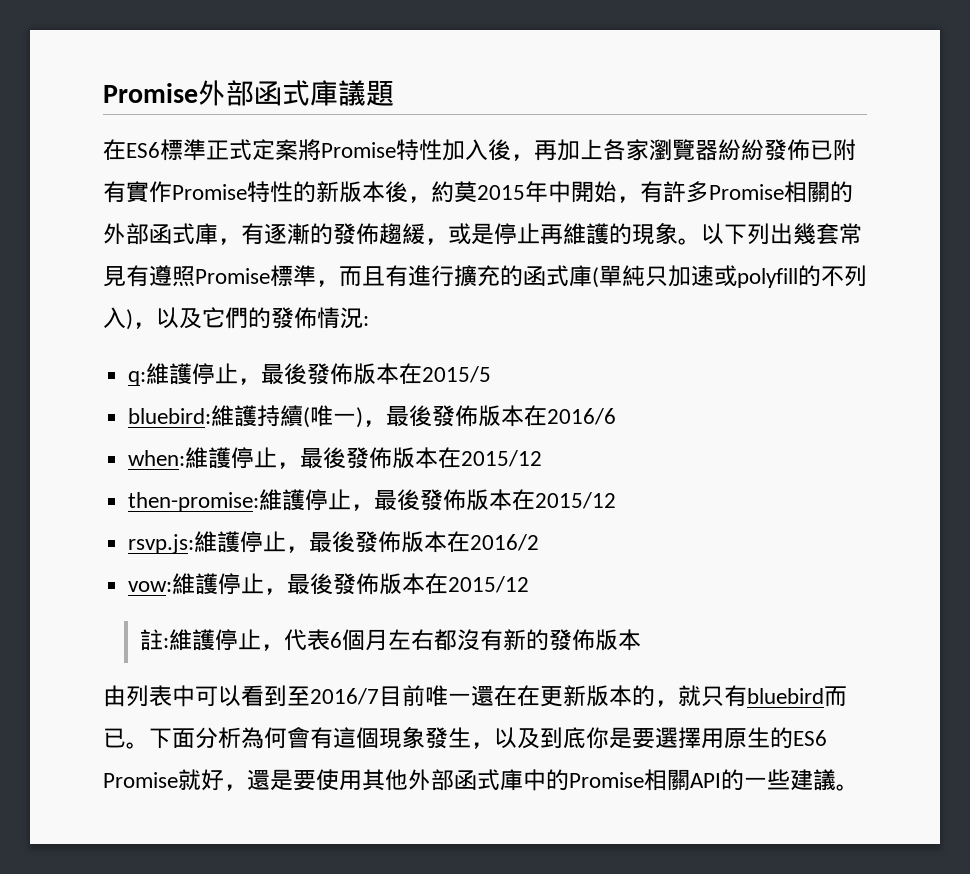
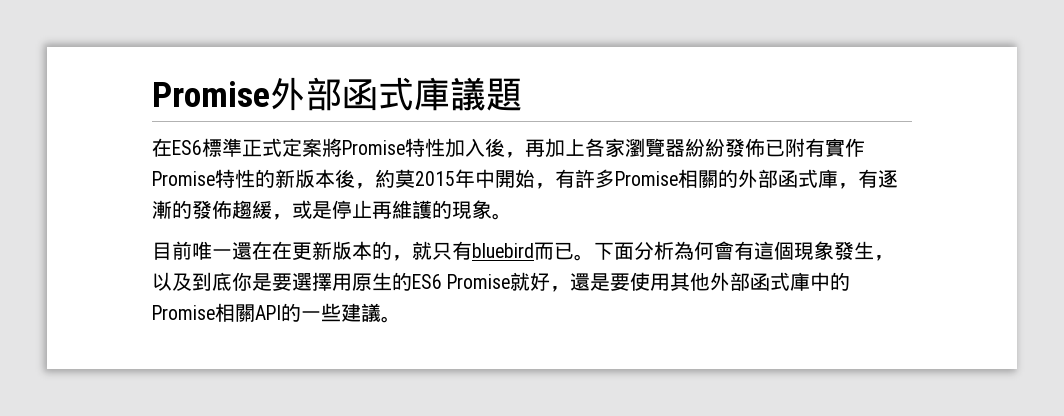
[701,223,862,245] [103,265,867,288] [103,307,369,330] [128,363,492,386] [128,405,617,428] [128,447,543,469] [128,489,617,512] [128,531,540,554] [128,573,530,595] [140,629,642,651] [103,685,379,707] 以下列出幾套常見有遵照Promise標準，而且有進行擴充的函式庫(單純只加速或polyfill的不列入)，以及它們的發佈情況: // q:維護停止，最後發佈版本在2015/5 // bluebird:維護持續(唯一)，最後發佈版本在2016/6 // when:維護停止，最後發佈版本在2015/12 // then-promise:維護停止，最後發佈版本在2015/12 // rsvp.js:維護停止，最後發佈版本在2016/2 // vow:維護停止，最後發佈版本在2015/12 // 註:維護停止，代表6個月左右都沒有新的發佈版本 // 由列表中可以看到至2016/7 -> (512, 216) //

